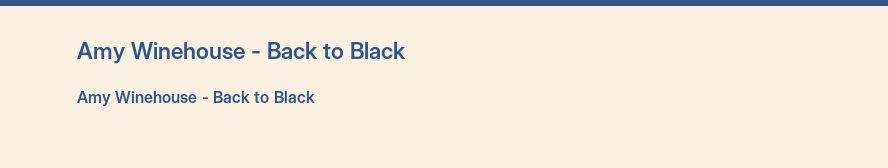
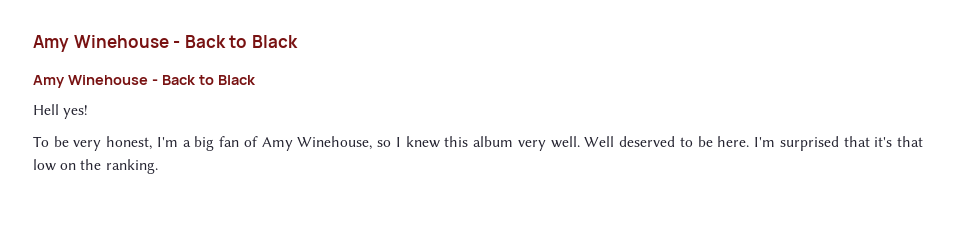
(315, 97) none -> [33,104,89,119] [33,136,924,151] [33,159,158,174] // Hell yes! // To be very honest, I'm a big fan of Amy Winehouse, so I knew this album very well. Well deserved to be here. I'm surprised that it's that low on the ranking.

